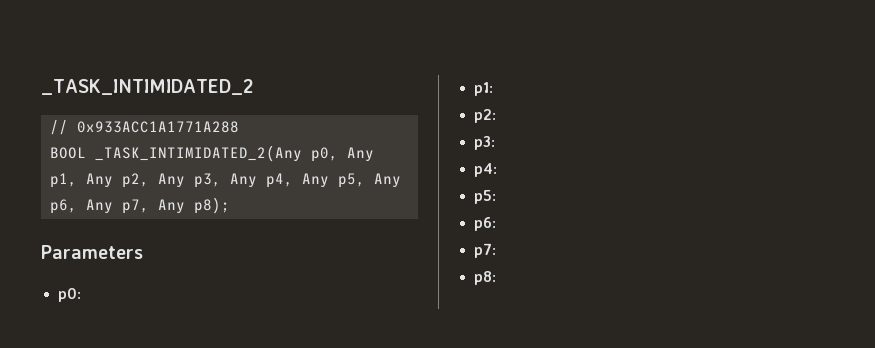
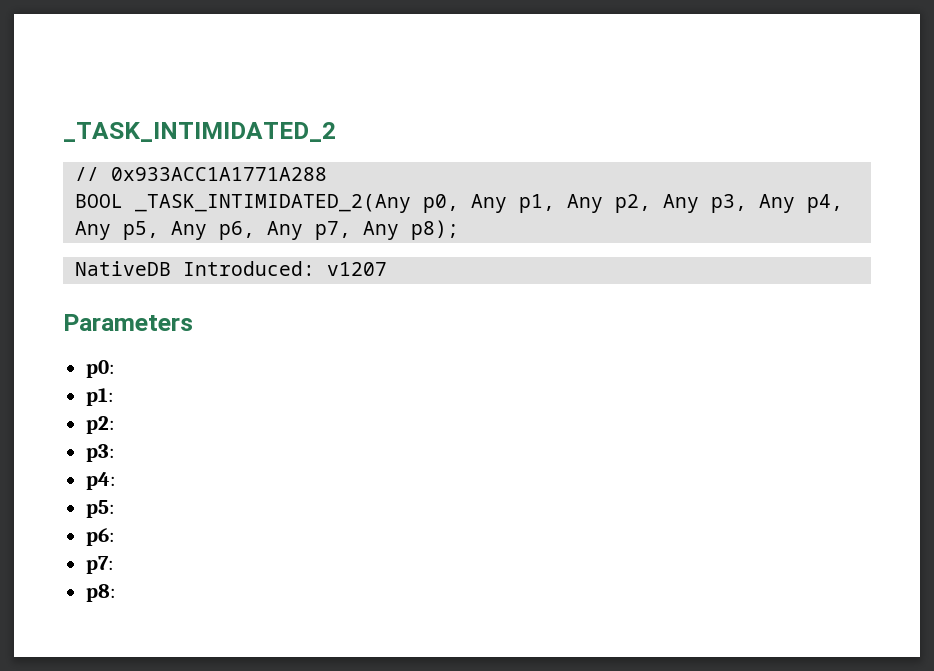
(231, 205) none -> [75,261,388,276] // NativeDB Introduced: v1207

